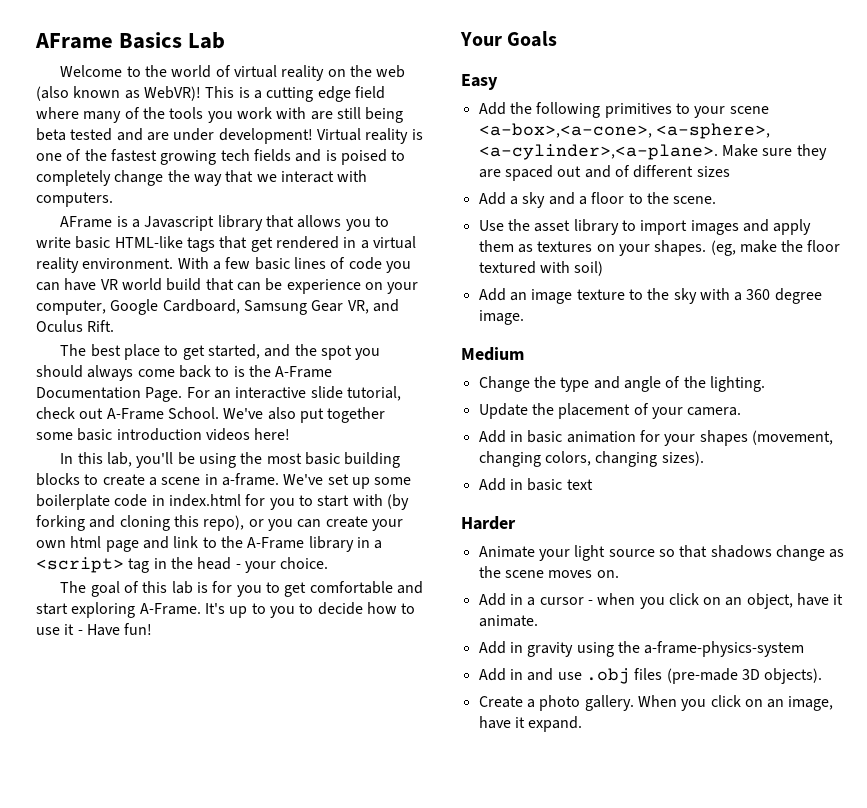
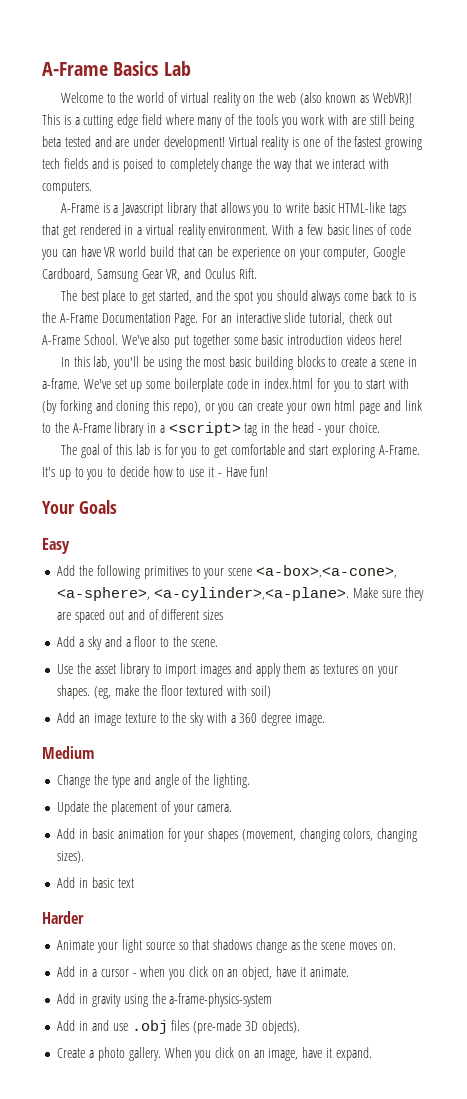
[35,33,113,49] AFrame -> [42,62,108,76] A-Frame
[60,216,113,228] AFrame -> [60,203,99,213] A-Frame

